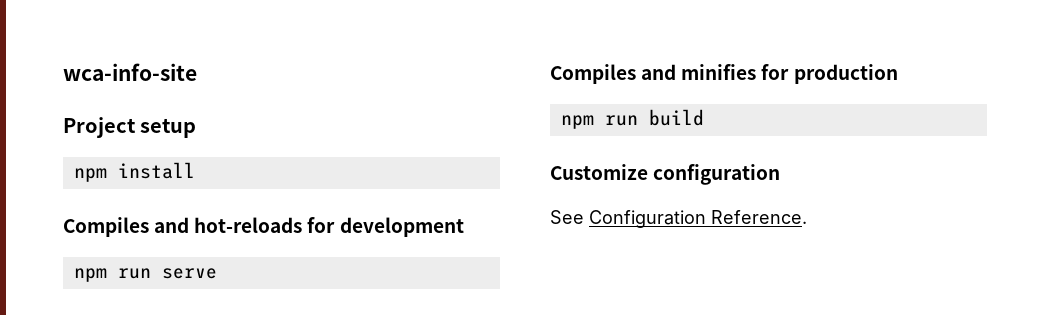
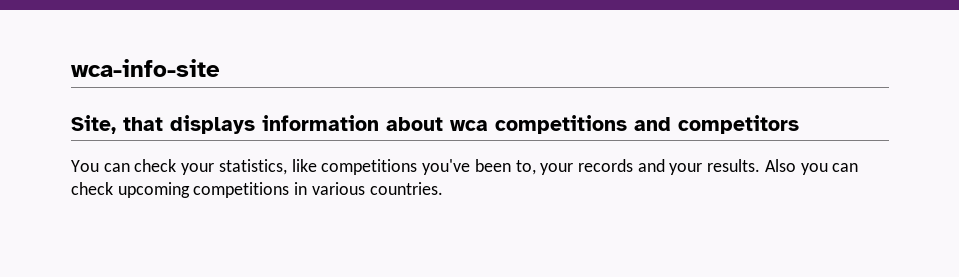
[63,117,197,138] [73,162,195,182] [63,217,464,237] [73,268,217,282] [550,64,898,84] [560,109,704,129] [550,164,781,185] [550,210,807,228] Project setup // npm install // Compiles and hot-reloads for development // npm run serve // Compiles and minifies for production // npm run build // Customize configuration // See Configuration Reference. -> [71,115,799,134] [71,159,859,175] [71,182,443,198] Site, that displays information about wca competitions and competitors // You can check your statistics, like competitions you've been to, your records and your results. Also you can check upcoming competitions in various countries.

